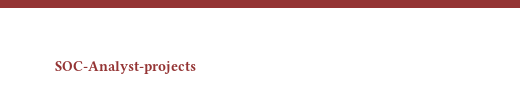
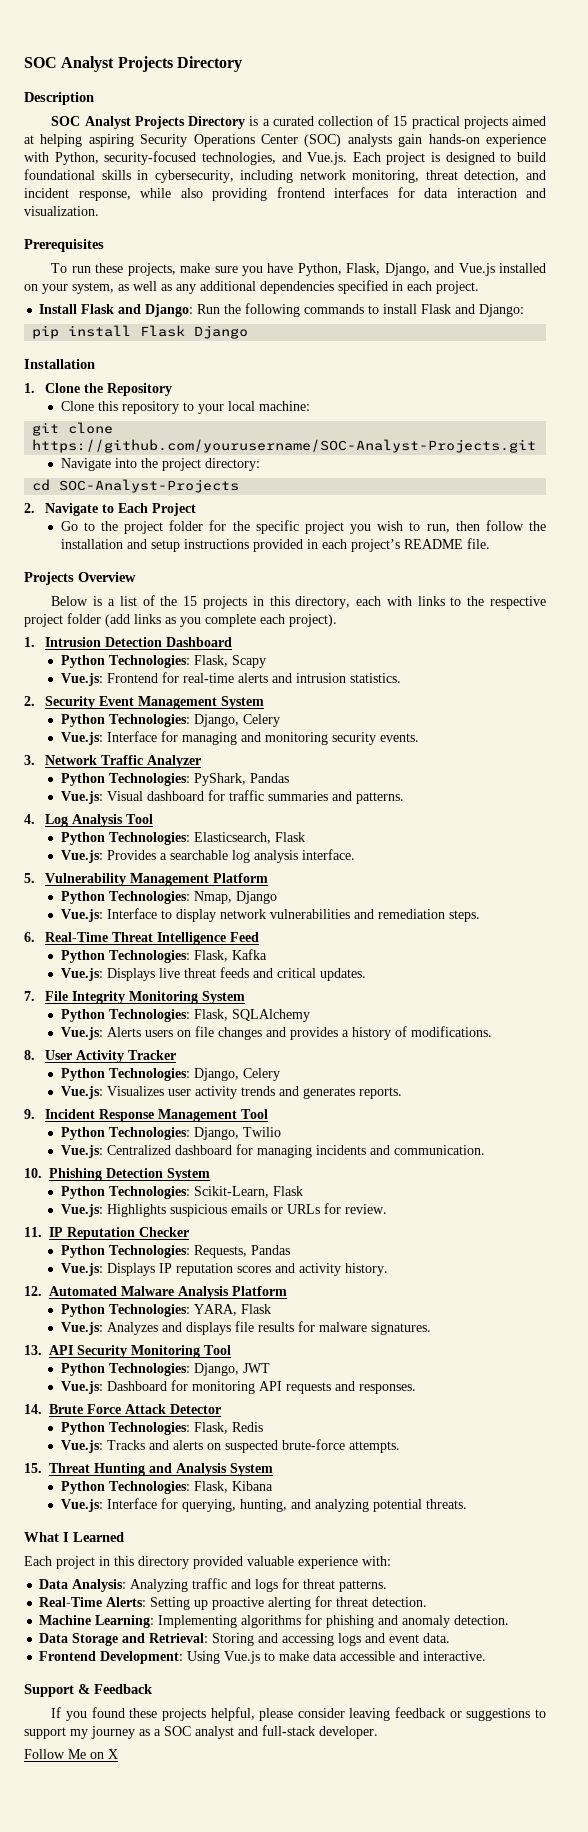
[55,61,196,74] SOC-Analyst-projects -> [24,56,242,72] [24,92,94,105] [51,115,546,129] [24,134,546,147] [24,151,546,165] [24,169,546,183] [24,187,546,201] [24,206,99,216] [24,239,104,252] [51,263,546,276] [24,280,479,294] [39,303,525,317] [32,325,249,339] [24,359,95,369] [24,383,173,396] [60,401,310,414] [32,422,114,436] [32,439,537,453] [60,458,260,471] [32,479,240,493] [24,503,197,516] [60,520,546,534] [60,538,490,552] [24,572,136,585] [51,595,546,609] [24,613,337,627] [24,637,233,647] [60,655,266,668] [60,672,401,686] [24,696,265,709] [60,714,280,727] [60,731,419,745] [24,755,202,768] [60,773,289,786] [60,790,404,804] [24,814,154,827] [60,832,305,845] [60,849,355,863] [24,873,269,886] [60,891,277,904] [60,908,480,922] [24,932,260,945] [60,949,267,963] [60,967,366,981] [24,991,246,1004] [60,1009,310,1022] [60,1026,492,1040] [24,1050,177,1063] [60,1068,280,1081] [60,1086,402,1099] [24,1109,269,1122] [60,1127,281,1140] [60,1144,485,1158] [24,1168,210,1181] [60,1186,303,1199] [60,1203,387,1217] [24,1227,189,1240] [60,1245,290,1258] [60,1263,388,1276] [24,1286,287,1299] [60,1304,271,1317] [60,1321,431,1335] [24,1345,231,1358] [60,1363,270,1376] [60,1380,416,1394] [24,1404,221,1414] [60,1422,263,1435] [60,1439,400,1453] [24,1463,273,1476] [60,1481,273,1494] [60,1498,467,1512] [24,1532,124,1542] [24,1556,391,1569] [39,1578,388,1592] [39,1596,428,1610] [39,1614,510,1628] [39,1633,451,1646] [39,1651,487,1664] [24,1684,153,1697] [51,1707,547,1721] [24,1725,378,1739] [24,1749,118,1759] SOC Analyst Projects Directory // Description // SOC Analyst Projects Directory is a curated collection of 15 practical projects aimed at helping aspiring Security Operations Center (SOC) analysts gain hands-on experience with Python, security-focused technologies, and Vue.js. Each project is designed to build foundational skills in cybersecurity, including network monitoring, threat detection, and incident response, while also providing frontend interfaces for data interaction and visualization. // Prerequisites // To run these projects, make sure you have Python, Flask, Django, and Vue.js installed on your system, as well as any additional dependencies specified in each project. // Install Flask and Django: Run the following commands to install Flask and Django: // pip install Flask Django // Installation // 1. Clone the Repository // Clone this repository to your local machine: // git clone https://github.com/yourusername/SOC-Analyst-Projects.git // Navigate into the project directory: // cd SOC-Analyst-Projects // 2. Navigate to Each Project // Go to the project folder for the specific project you wish to run, then follow the installation and setup instructions provided in each project’s README file. // Projects Overview // Below is a list of the 15 projects in this directory, each with links to the respective project folder (add links as you complete each project). // 1. Intrusion Detection Dashboard // Python Technologies: Flask, Scapy // Vue.js: Frontend for real-time alerts and intrusion statistics. // 2. Security Event Management System // Python Technologies: Django, Celery // Vue.js: Interface for managing and monitoring security events. // 3. Network Traffic Analyzer // Python Technologies: PyShark, Pandas // Vue.js: Visual dashboard for traffic summaries and patterns. // 4. Log Analysis Tool // Python Technologies: Elasticsearch, Flask // Vue.js: Provides a searchable log analysis interface. // 5. Vulnerability Management Platform // Python Technologies: Nmap, Django // Vue.js: Interface to display network vulnerabilities and remediation steps. // 6. Real-Time Threat Intelligence Feed // Python Technologies: Flask, Kafka // Vue.js: Displays live threat feeds and critical updates. // 7. File Integrity Monitoring System // Python Technologies: Flask, SQLAlchemy // Vue.js: Alerts users on file changes and provides a history of modifications. // 8. User Activity Tracker // Python Technologies: Django, Celery // Vue.js: Visualizes user activity trends and generates reports. // 9. Incident Response Management Tool // Python Technologies: Django, Twilio // Vue.js: Centralized dashboard for managing incidents and communication. // 10. Phishing Detection System // Python Technologies: Scikit-Learn, Flask // Vue.js: Highlights suspicious emails or URLs for review. // 11. IP Reputation Checker // Python Technologies: Requests, Pandas // Vue.js: Displays IP reputation scores and activity history. // 12. Automated Malware Analysis Platform // Python Technologies: YARA, Flask // Vue.js: Analyzes and displays file results for malware signatures. // 13. API Security Monitoring Tool // Python Technologies: Django, JWT // Vue.js: Dashboard for monitoring API requests and responses. // 14. Brute Force Attack Detector // Python Technologies: Flask, Redis // Vue.js: Tracks and alerts on suspected brute-force attempts. // 15. Threat Hunting and Analysis System // Python Technologies: Flask, Kibana // Vue.js: Interface for querying, hunting, and analyzing potential threats. // What I Learned // Each project in this directory provided valuable experience with: // Data Analysis: Analyzing traffic and logs for threat patterns. // Real-Time Alerts: Setting up proactive alerting for threat detection. // Machine Learning: Implementing algorithms for phishing and anomaly detection. // Data Storage and Retrieval: Storing and accessing logs and event data. // Frontend Development: Using Vue.js to make data accessible and interactive. // Support & Feedback // If you found these projects helpful, please consider leaving feedback or suggestions to support my journey as a SOC analyst and full-stack developer. // Follow Me on X

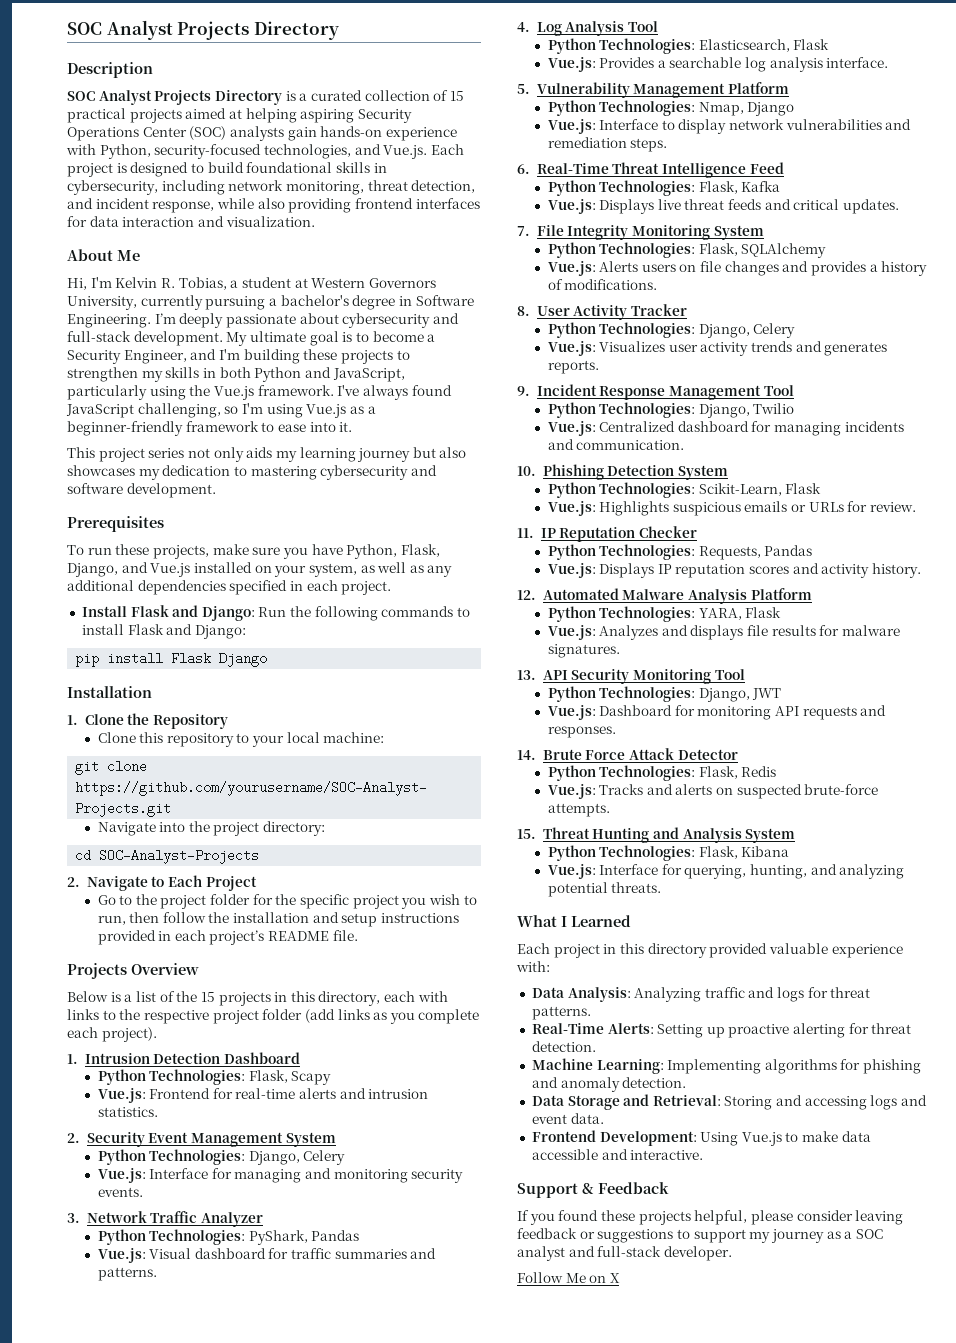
(99, 211) none -> [67,249,140,261] [67,277,436,290] [67,295,474,310] [67,313,459,328] [67,331,436,346] [67,349,410,364] [67,367,405,382] [67,385,452,400] [66,403,376,418] [67,421,353,436] [67,447,467,462] [67,465,437,480] [67,483,216,498] // About Me // Hi, I'm Kelvin R. Tobias, a student at Western Governors University, currently pursuing a bachelor's degree in Software Engineering. I’m deeply passionate about cybersecurity and full-stack development. My ultimate goal is to become a Security Engineer, and I'm building these projects to strengthen my skills in both Python and JavaScript, particularly using the Vue.js framework. I've always found JavaScript challenging, so I'm using Vue.js as a beginner-friendly framework to ease into it. // This project series not only aids my learning journey but also showcases my dedication to mastering cybersecurity and software development.

